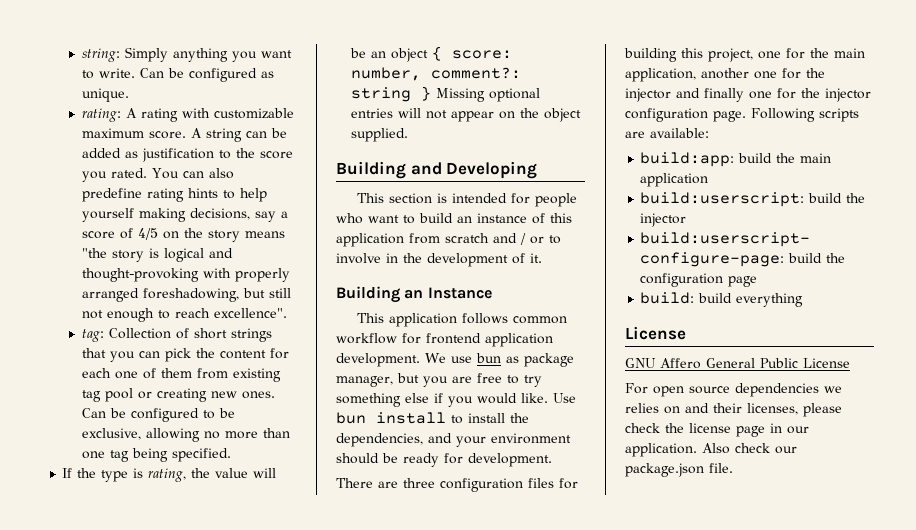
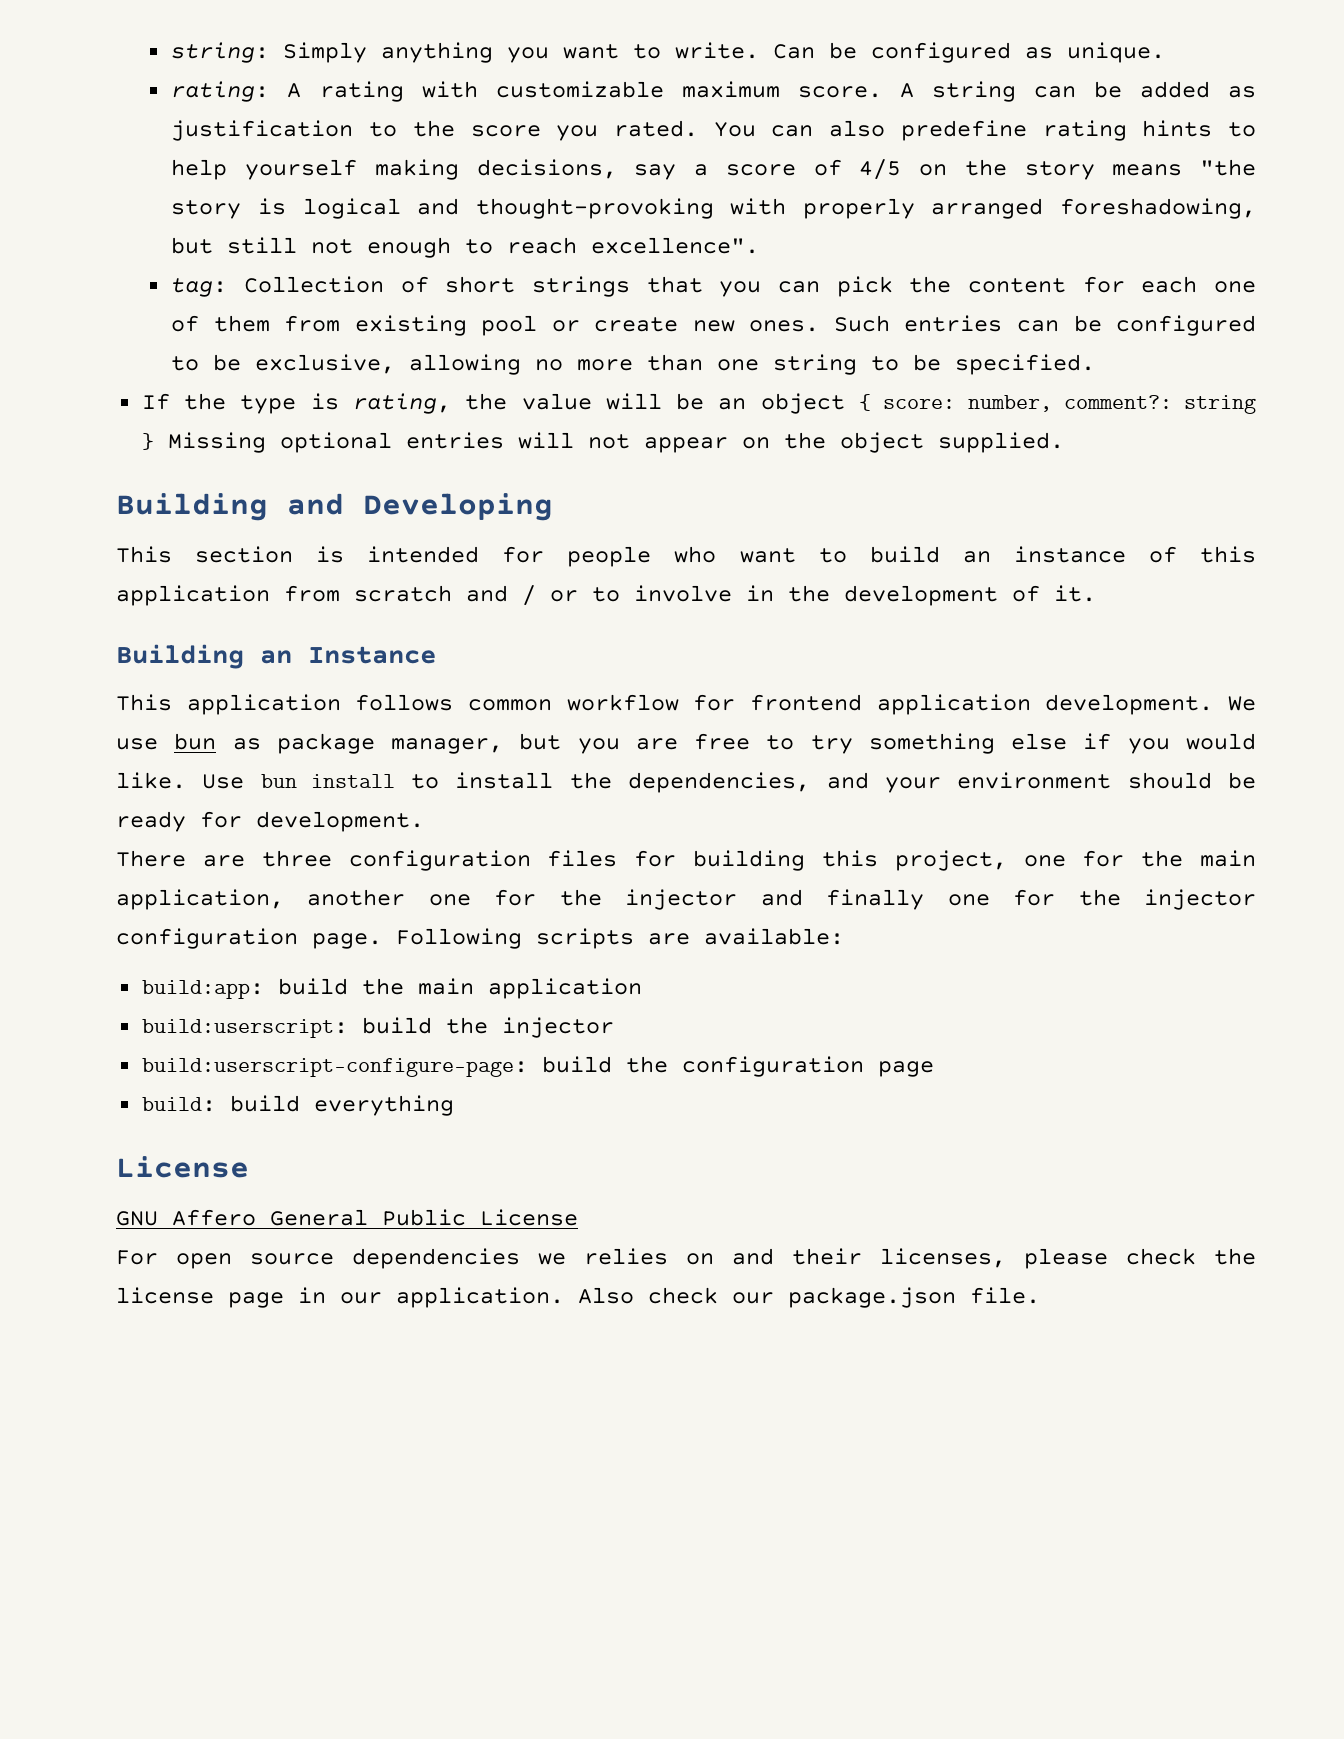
[82,390,102,402] tag -> (467, 325) none
[157,388,208,402] creating -> [594,317,679,332] create
[82,408,107,418] Can -> [833,315,1059,332] Such entries can
[110,448,169,462] tag being -> [773,354,942,375] string to be

